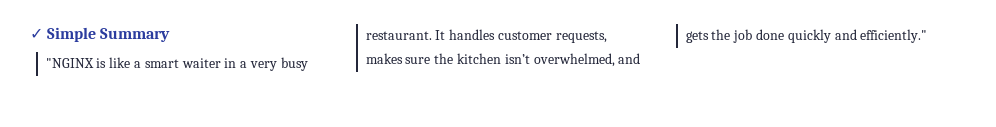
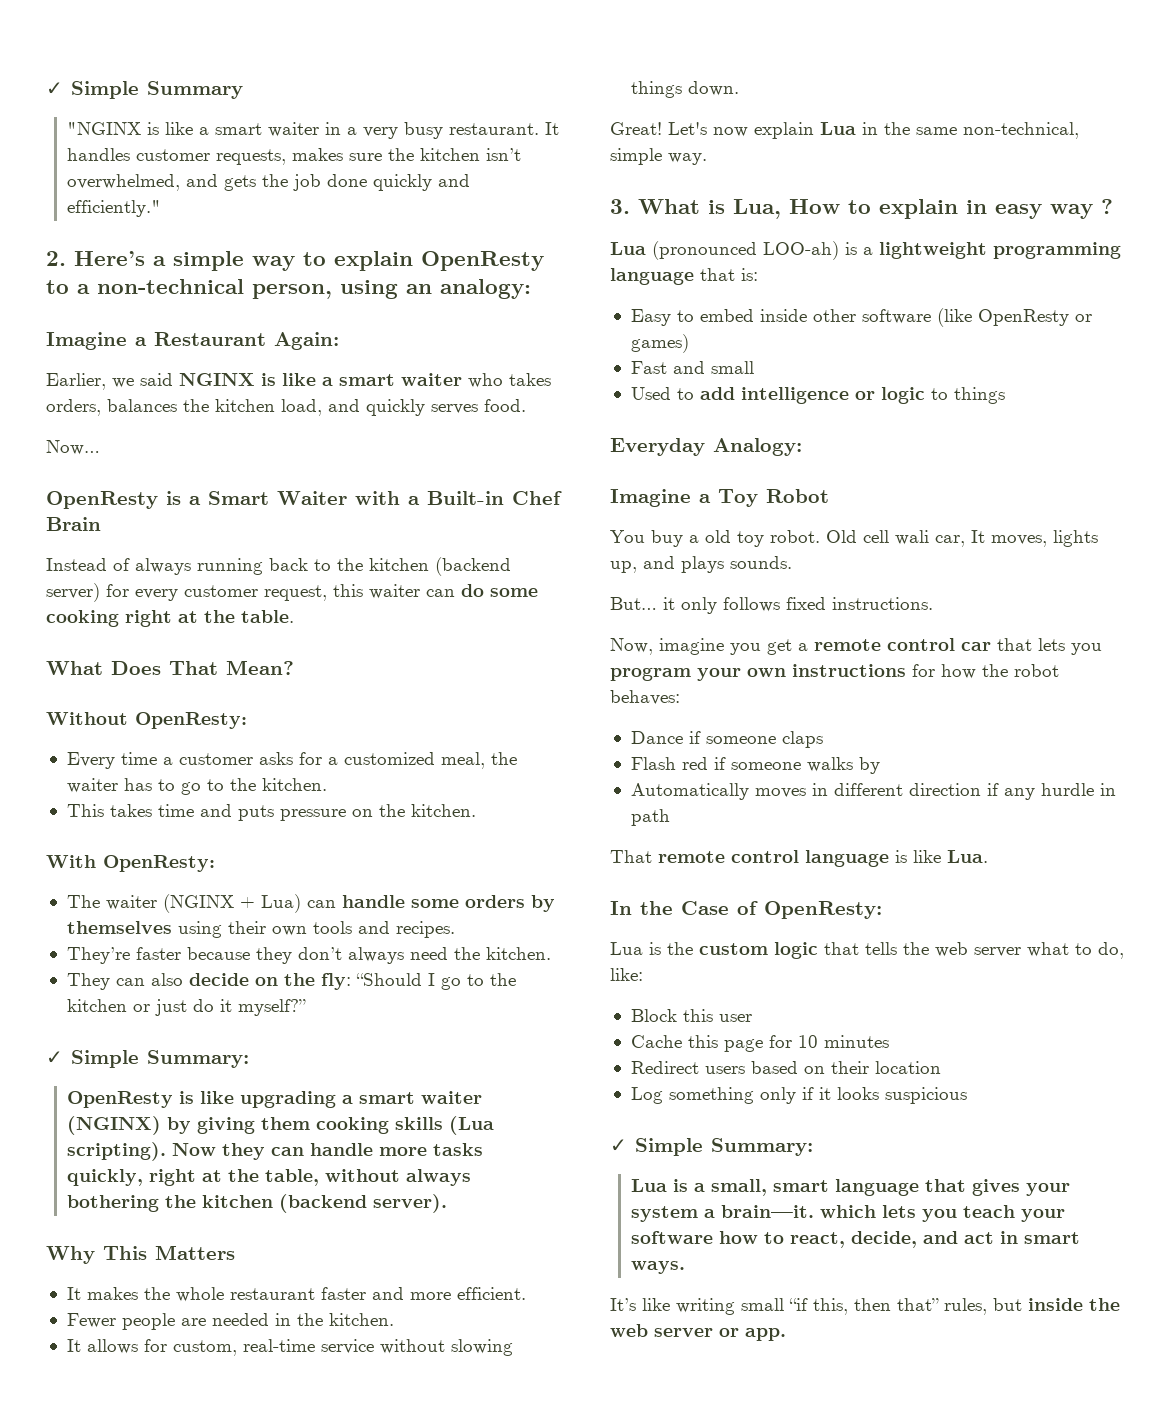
(928, 36) none -> [46,251,544,271] [46,279,531,299] [46,332,339,350] [46,373,551,390] [46,399,526,416] [46,440,100,455] [46,491,562,509] [46,517,101,531] [46,557,511,576] [46,583,538,602] [46,610,294,627] [46,660,294,675] [46,712,247,729] [66,752,517,769] [66,778,327,795] [66,804,476,821] [46,855,215,872] [66,894,555,913] [66,921,455,938] [66,947,551,964] [66,973,516,990] [66,999,306,1016] [46,1050,249,1068] [67,1091,483,1108] [67,1116,495,1135] [67,1142,484,1161] [67,1169,472,1186] [67,1194,448,1213] [46,1245,235,1264] [66,1287,526,1302] [66,1313,394,1330] [66,1339,513,1356] [630,81,739,98] [610,122,1079,139] [610,148,707,165] [610,199,1113,219] [610,241,1121,260] [610,268,758,285] [630,308,1092,327] [630,334,689,353] [630,361,754,374] [630,387,1005,404] [610,438,802,456] [610,489,829,507] [610,530,1098,547] [610,556,792,573] [610,597,933,614] [610,638,1102,655] [610,664,1059,681] [610,690,680,705] [630,731,823,748] [630,757,880,774] [630,783,1116,800] [630,809,670,826] [610,850,988,867] [610,901,882,919] [610,942,1124,959] [610,968,643,981] [630,1009,752,1022] [630,1035,889,1052] [630,1061,941,1074] [630,1087,967,1104] [610,1138,813,1156] [631,1179,1071,1196] [631,1205,1066,1222] [631,1231,1081,1248] [631,1261,686,1274] [610,1298,1120,1315] [610,1324,786,1341] // 2. Here’s a simple way to explain OpenResty to a non-technical person, using an analogy: // Imagine a Restaurant Again: // Earlier, we said NGINX is like a smart waiter who takes orders, balances the kitchen load, and quickly serves food. // Now… // OpenResty is a Smart Waiter with a Built-in Chef Brain // Instead of always running back to the kitchen (backend server) for every customer request, this waiter can do some cooking right at the table. // What Does That Mean? // Without OpenResty: // Every time a customer asks for a customized meal, the waiter has to go to the kitchen. // This takes time and puts pressure on the kitchen. // With OpenResty: // The waiter (NGINX + Lua) can handle some orders by themselves using their own tools and recipes. // They’re faster because they don’t always need the kitchen. // They can also decide on the fly: “Should I go to the kitchen or just do it myself?” // ✓ Simple Summary: // OpenResty is like upgrading a smart waiter (NGINX) by giving them cooking skills (Lua scripting). Now they can handle more tasks quickly, right at the table, without always bothering the kitchen (backend server). // Why This Matters // It makes the whole restaurant faster and more efficient. // Fewer people are needed in the kitchen. // It allows for custom, real-time service without slowing things down. // Great! Let's now explain Lua in the same non-technical, simple way. // 3. What is Lua, How to explain in easy way ? // Lua (pronounced LOO-ah) is a lightweight programming language that is: // Easy to embed inside other software (like OpenResty or games) // Fast and small // Used to add intelligence or logic to things // Everyday Analogy: // Imagine a Toy Robot // You buy a old toy robot. Old cell wali car, It moves, lights up, and plays sounds. // But… it only follows fixed instructions. // Now, imagine you get a remote control car that lets you program your own instructions for how the robot behaves: // Dance if someone claps // Flash red if someone walks by // Automatically moves in different direction if any hurdle in path // That remote control language is like Lua. // In the Case of OpenResty: // Lua is the custom logic that tells the web server what to do, like: // Block this user // Cache this page for 10 minutes // Redirect users based on their location // Log something only if it looks suspicious // ✓ Simple Summary: // Lua is a small, smart language that gives your system a brain—it. which lets you teach your software how to react, decide, and act in smart ways. // It’s like writing small “if this, then that” rules, but inside the web server or app.

